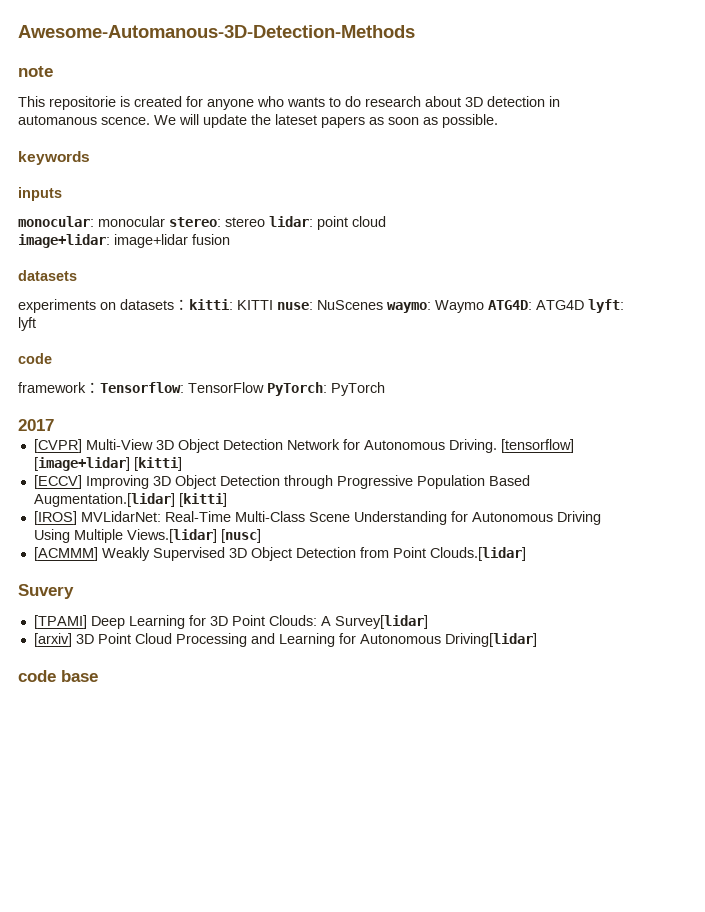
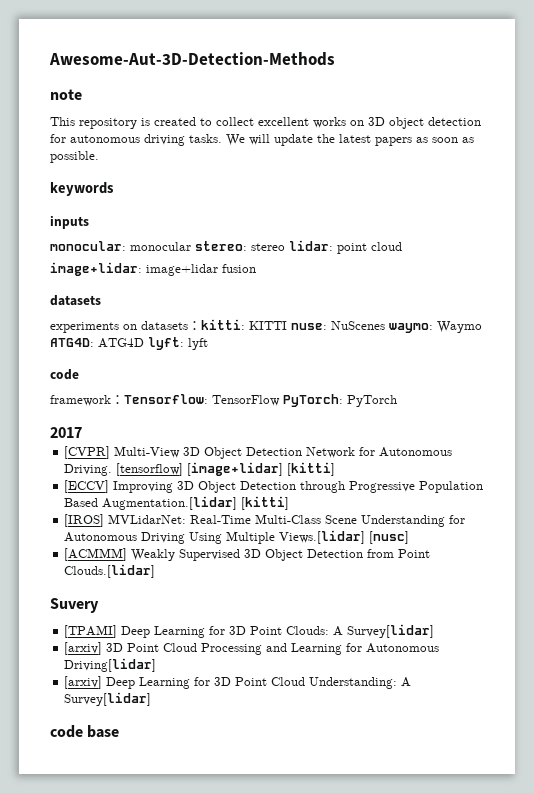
[18,25,415,38] Awesome-Automanous-3D-Detection-Methods -> [49,52,335,66] Awesome-Aut-3D-Detection-Methods
[49,96,116,110] repositorie -> [79,118,137,129] repository
[186,96,560,110] [18,115,150,125] for anyone who wants to do research about 3D detection in automanous scence. -> [200,117,481,129] [50,134,222,146] to collect excellent works on 3D object detection for autonomous driving tasks.
[275,114,317,125] lateset -> [339,134,371,143] latest
(537, 640) none -> [64,676,412,689] [64,692,152,706] // [arxiv] Deep Learning for 3D Point Cloud Understanding: A Survey[lidar]

